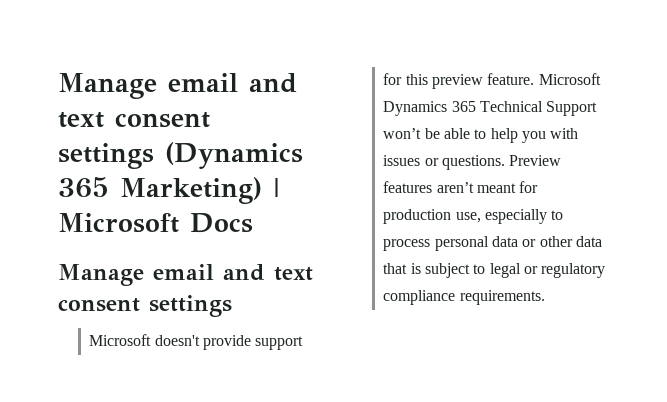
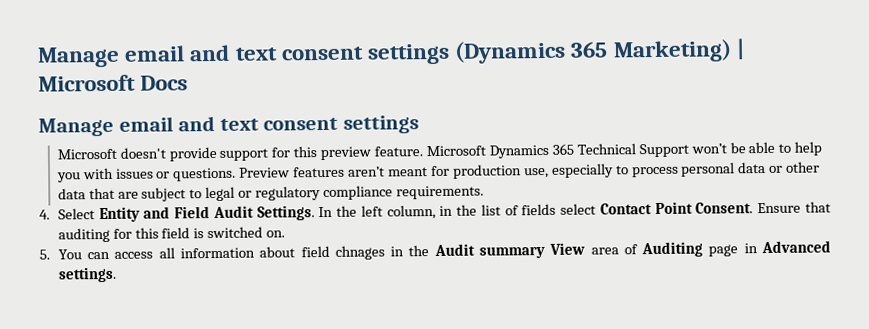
[410,263,421,274] is -> [117,191,139,199] are
(545, 297) none -> [39,201,832,223] [57,226,286,243] [39,240,831,260] [57,266,117,283] // 4. Select Entity and Field Audit Settings. In the left column, in the list of fields select Contact Point Consent. Ensure that auditing for this field is switched on. // 5. You can access all information about field chnages in the Audit summary View area of Auditing page in Advanced settings.

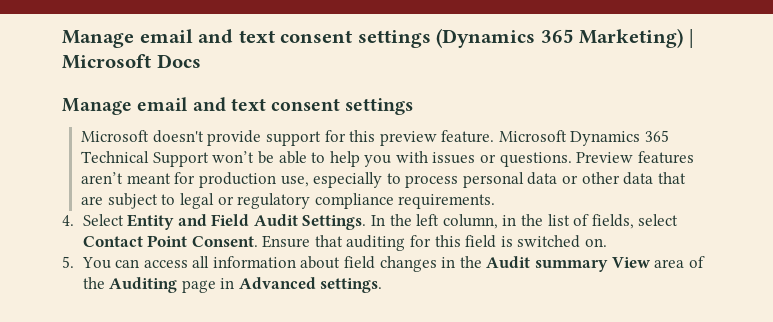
[521,203,557,216] fields -> [591,214,634,229] fields,
[334,245,385,260] chnages -> [379,256,437,272] changes
(638, 249) none -> [82,277,105,289] the

